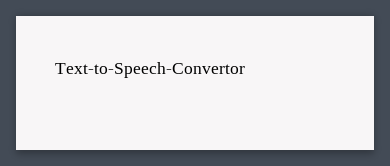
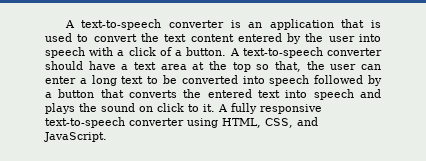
[55,62,245,78] Text-to-Speech-Convertor -> [64,19,381,30] [45,33,382,44] [45,47,383,58] [45,61,381,72] [45,75,383,86] [45,89,381,100] [45,103,322,114] [45,117,318,128] [44,132,107,142] A text-to-speech converter is an application that is used to convert the text content entered by the user into speech with a click of a button. A text-to-speech converter should have a text area at the top so that, the user can enter a long text to be converted into speech followed by a button that converts the entered text into speech and plays the sound on click to it. A fully responsive text-to-speech converter using HTML, CSS, and JavaScript.

